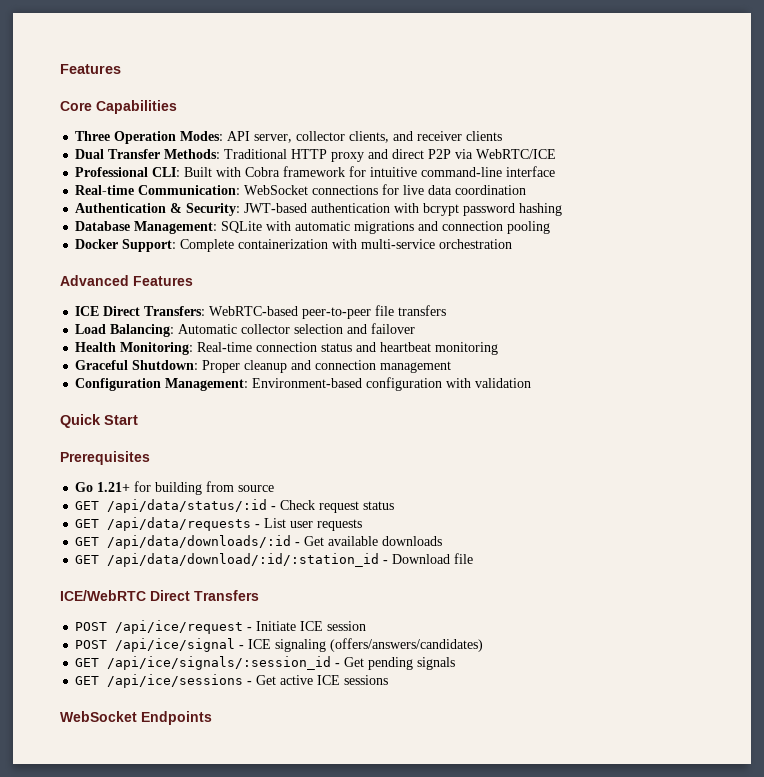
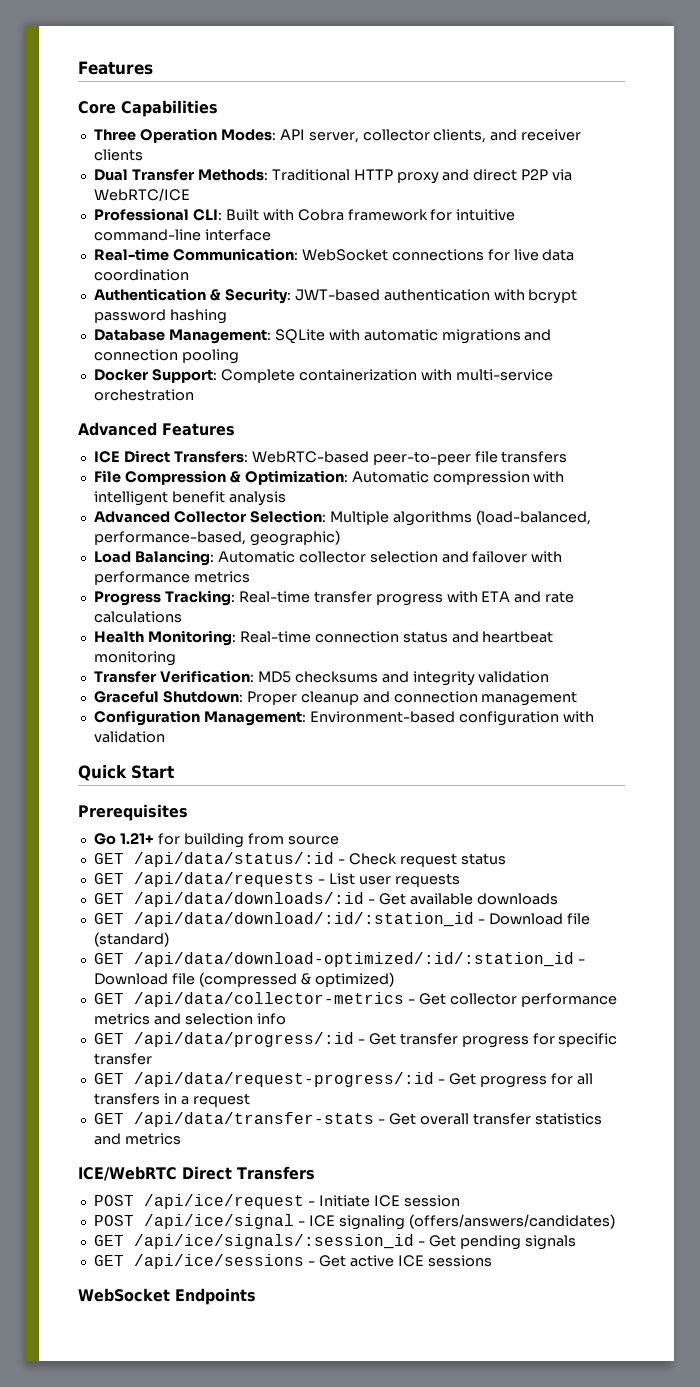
(447, 310) none -> [93,470,565,485] [93,491,286,506] [93,510,591,526] [93,530,340,546] // File Compression & Optimization: Automatic compression with intelligent benefit analysis // Advanced Collector Selection: Multiple algorithms (load-balanced, performance-based, geographic)
(416, 328) none -> [531,551,563,563] [93,571,250,585] [93,590,575,606] [93,611,182,623] with performance metrics // Progress Tracking: Real-time transfer progress with ETA and rate calculations
(499, 348) none -> [93,670,550,686] // Transfer Verification: MD5 checksums and integrity validation
(474, 558) none -> [93,932,169,947] [93,952,585,967] [93,972,394,987] [93,992,617,1007] [93,1013,286,1025] [93,1032,618,1048] [93,1053,152,1065] [93,1072,593,1088] [93,1093,250,1107] [93,1112,602,1127] [93,1133,181,1145] (standard) // GET /api/data/download-optimized/:id/:station_id - Download file (compressed & optimized) // GET /api/data/collector-metrics - Get collector performance metrics and selection info // GET /api/data/progress/:id - Get transfer progress for specific transfer // GET /api/data/request-progress/:id - Get progress for all transfers in a request // GET /api/data/transfer-stats - Get overall transfer statistics and metrics

